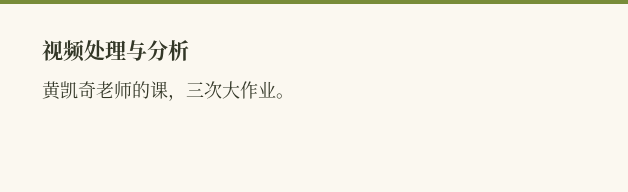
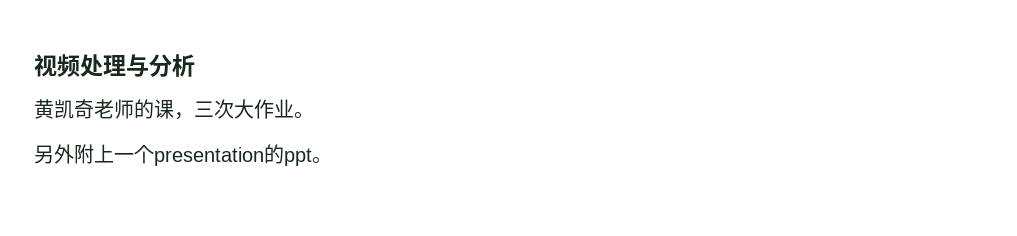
(294, 96) none -> [34,144,332,166] // 另外附上一个presentation的ppt。

